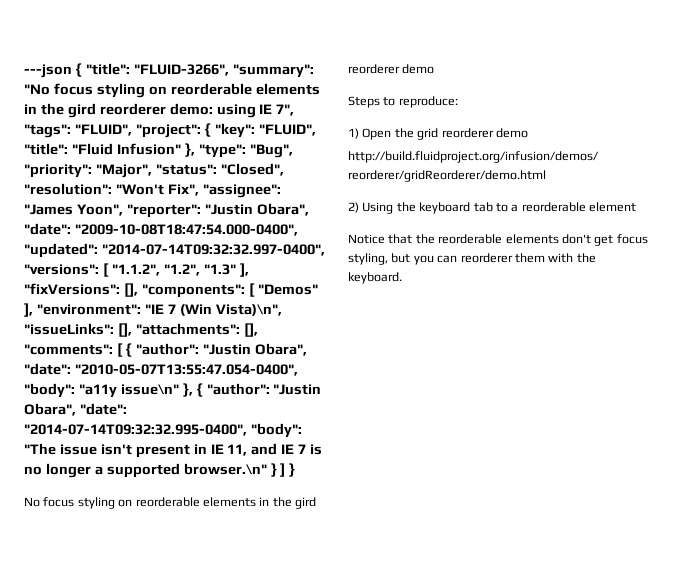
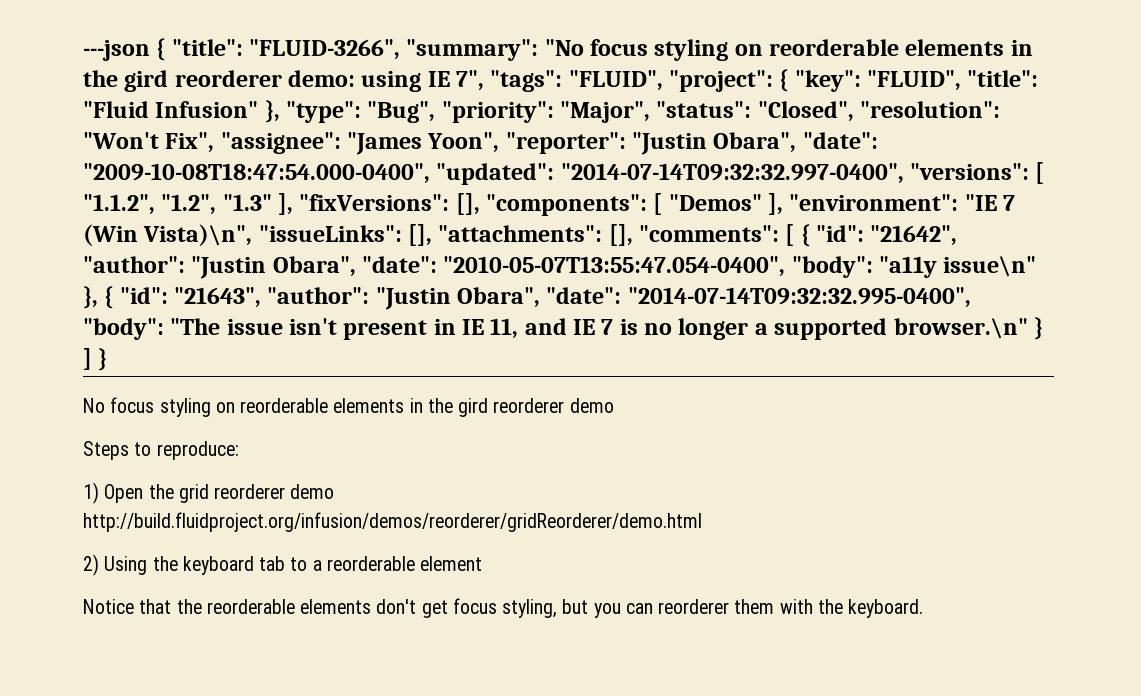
(132, 350) none -> [816,225,958,246] "id": "21642",
(203, 390) none -> [119,287,262,308] "id": "21643",

